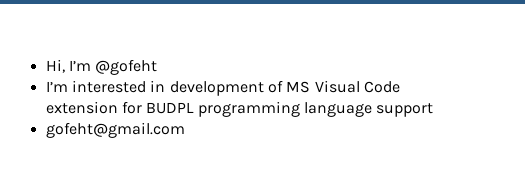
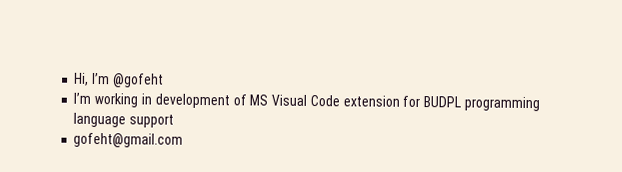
[71,80,146,93] interested -> [94,93,139,108] working

